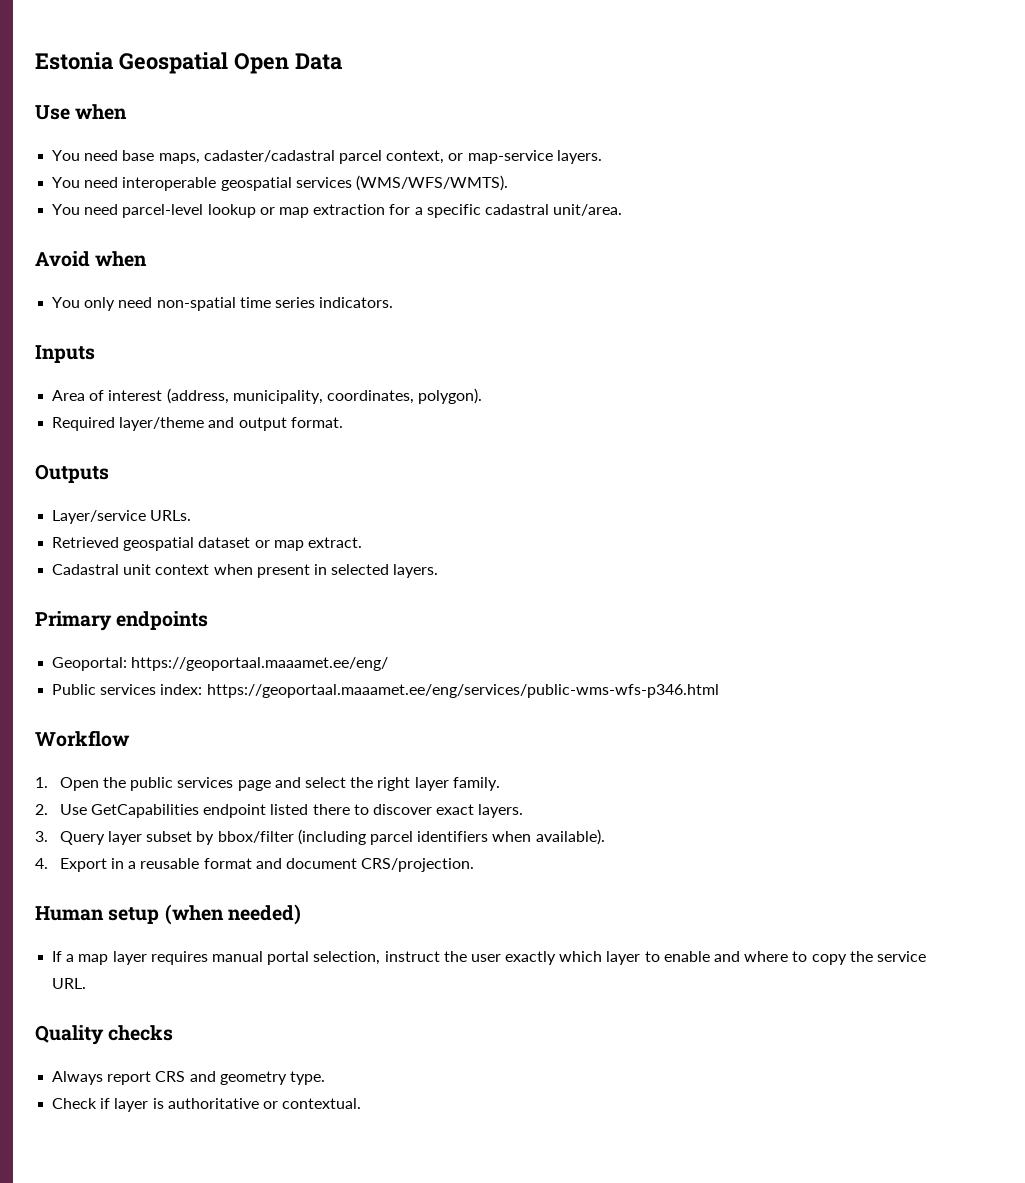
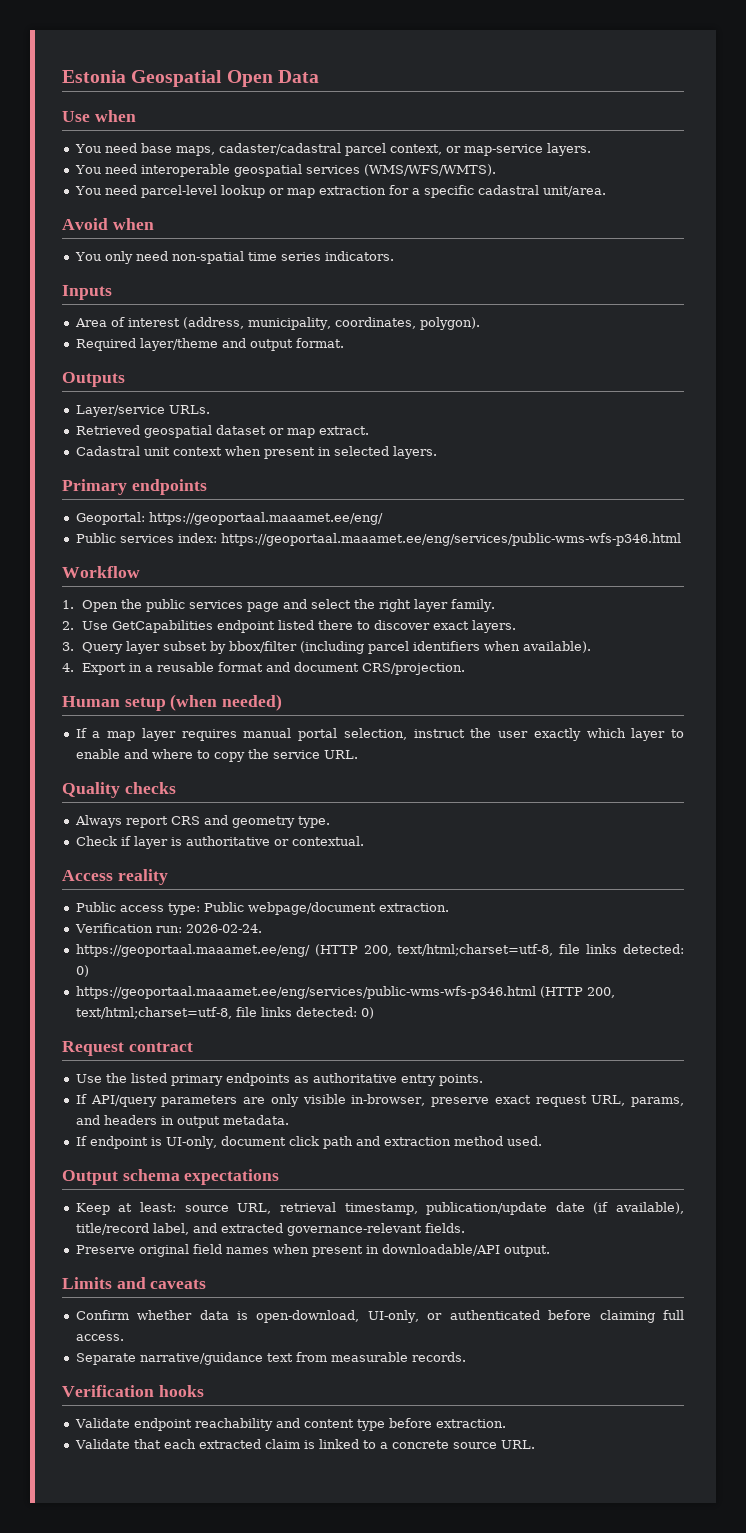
(362, 1103) none -> [62,869,168,885] [75,902,449,915] [74,923,262,933] [75,944,684,957] [75,965,89,977] [75,986,615,999] [75,1007,374,1019] [62,1041,193,1056] [75,1073,483,1086] [75,1094,684,1107] [75,1115,289,1128] [75,1136,542,1149] [62,1169,280,1185] [75,1202,684,1215] [75,1223,465,1236] [75,1244,550,1257] [62,1277,207,1289] [75,1310,684,1323] [75,1334,124,1341] [75,1352,466,1365] [62,1385,204,1397] [74,1418,506,1431] [74,1439,535,1449] // Access reality // Public access type: Public webpage/document extraction. // Verification run: 2026-02-24. // https://geoportaal.maaamet.ee/eng/ (HTTP 200, text/html;charset=utf-8, file links detected: 0) // https://geoportaal.maaamet.ee/eng/services/public-wms-wfs-p346.html (HTTP 200, text/html;charset=utf-8, file links detected: 0) // Request contract // Use the listed primary endpoints as authoritative entry points. // If API/query parameters are only visible in-browser, preserve exact request URL, params, and headers in output metadata. // If endpoint is UI-only, document click path and extraction method used. // Output schema expectations // Keep at least: source URL, retrieval timestamp, publication/update date (if available), title/record label, and extracted governance-relevant fields. // Preserve original field names when present in downloadable/API output. // Limits and caveats // Confirm whether data is open-download, UI-only, or authenticated before claiming full access. // Separate narrative/guidance text from measurable records. // Verification hooks // Validate endpoint reachability and content type before extraction. // Validate that each extracted claim is linked to a concrete source URL.

